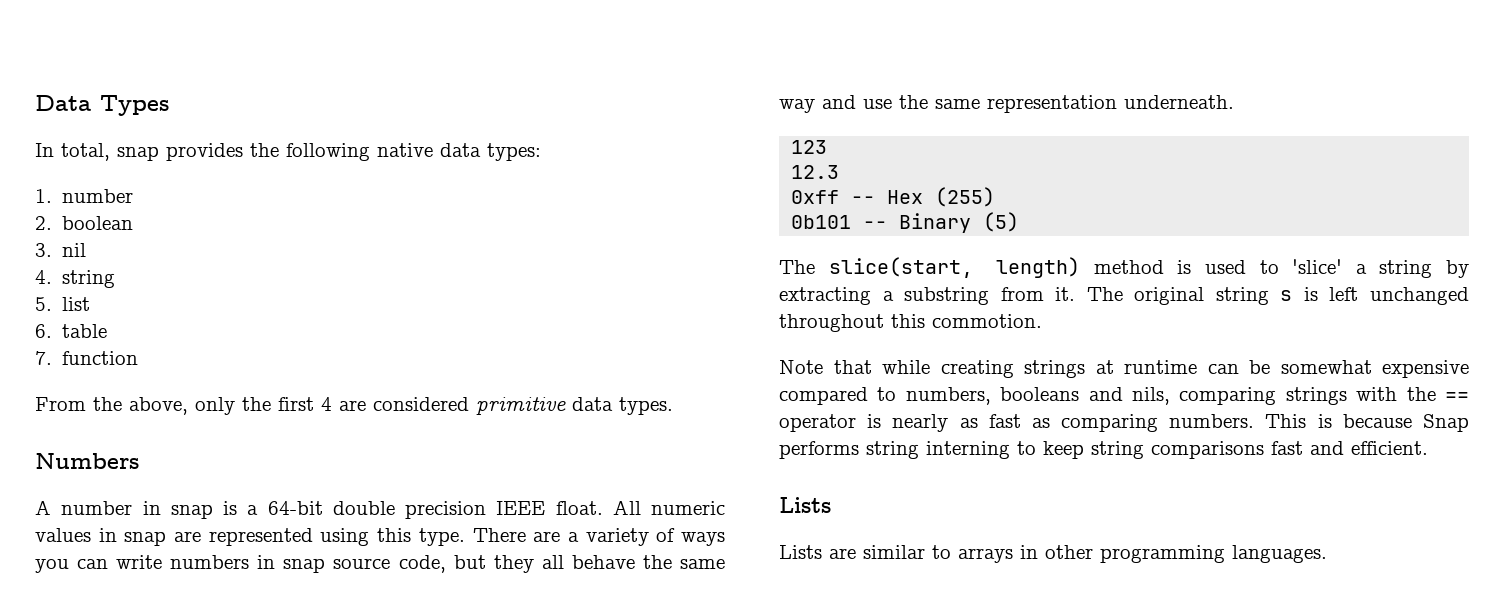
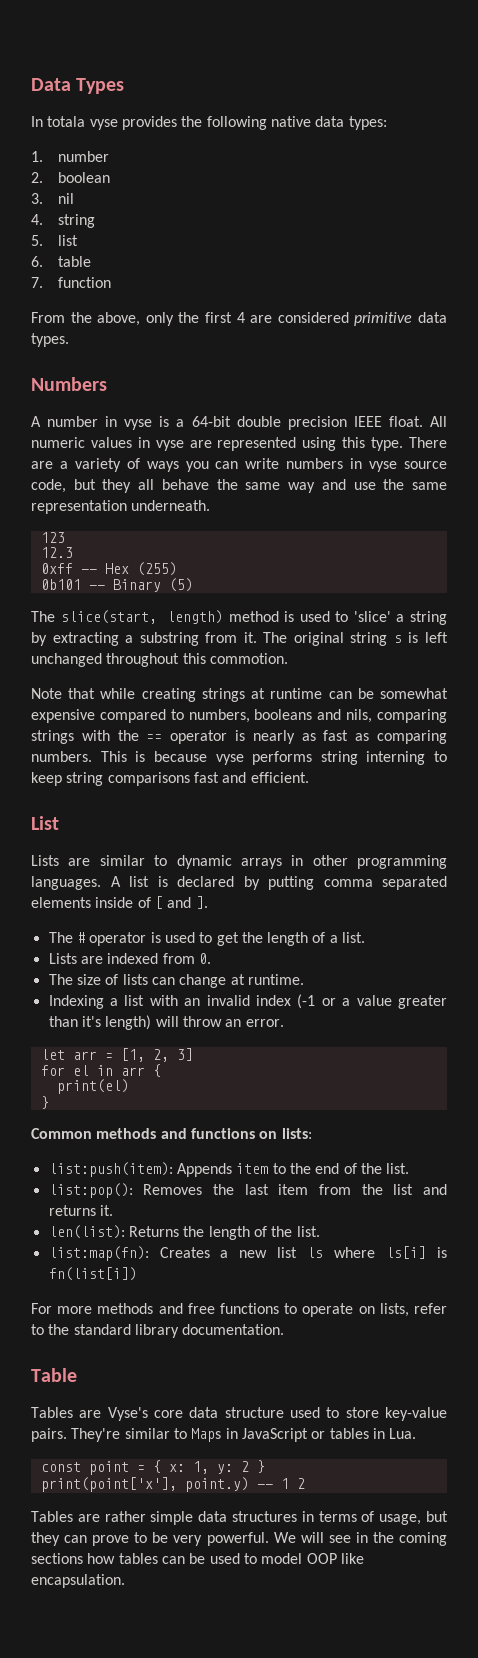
[61,143,159,161] total, snap -> [47,116,118,130] totala vyse
[170,504,213,519] snap -> [124,419,153,430] vyse
[124,531,167,546] snap -> [155,440,184,451] vyse
[283,558,326,573] snap -> [369,461,398,472] vyse
[1423,414,1469,432] Snap -> [215,754,244,765] vyse
[779,497,831,513] Lists -> [31,816,59,830] List
(951, 552) none -> [176,855,232,869] dynamic
(1327, 554) none -> [110,876,447,890] [31,896,208,909] [48,932,366,946] [48,953,211,964] [48,974,304,988] [48,994,447,1009] [48,1015,284,1030] [40,1048,193,1062] [40,1064,161,1077] [56,1079,129,1094] [40,1096,49,1109] [31,1128,312,1139] [48,1162,410,1177] [48,1183,448,1198] [48,1205,113,1216] [48,1225,320,1240] [48,1246,448,1261] [48,1267,137,1281] [31,1303,447,1317] [31,1324,285,1338] [31,1368,77,1382] [31,1407,447,1421] [31,1428,417,1442] [40,1460,265,1475] [40,1477,305,1492] [31,1511,449,1525] [31,1532,447,1546] [31,1553,364,1564] [31,1574,125,1588] A list is declared by putting comma separated elements inside of [ and ]. // The # operator is used to get the length of a list. // Lists are indexed from 0. // The size of lists can change at runtime. // Indexing a list with an invalid index (-1 or a value greater than it's length) will throw an error. // let arr = [1, 2, 3] // for el in arr { // print(el) // } // Common methods and functions on lists: // list:push(item): Appends item to the end of the list. // list:pop(): Removes the last item from the list and returns it. // len(list): Returns the length of the list. // list:map(fn): Creates a new list ls where ls[i] is fn(list[i]) // For more methods and free functions to operate on lists, refer to the standard library documentation. // Table // Tables are Vyse's core data structure used to store key-value pairs. They're similar to Maps in JavaScript or tables in Lua. // const point = { x: 1, y: 2 } // print(point['x'], point.y) -- 1 2 // Tables are rather simple data structures in terms of usage, but they can prove to be very powerful. We will see in the coming sections how tables can be used to model OOP like encapsulation.

